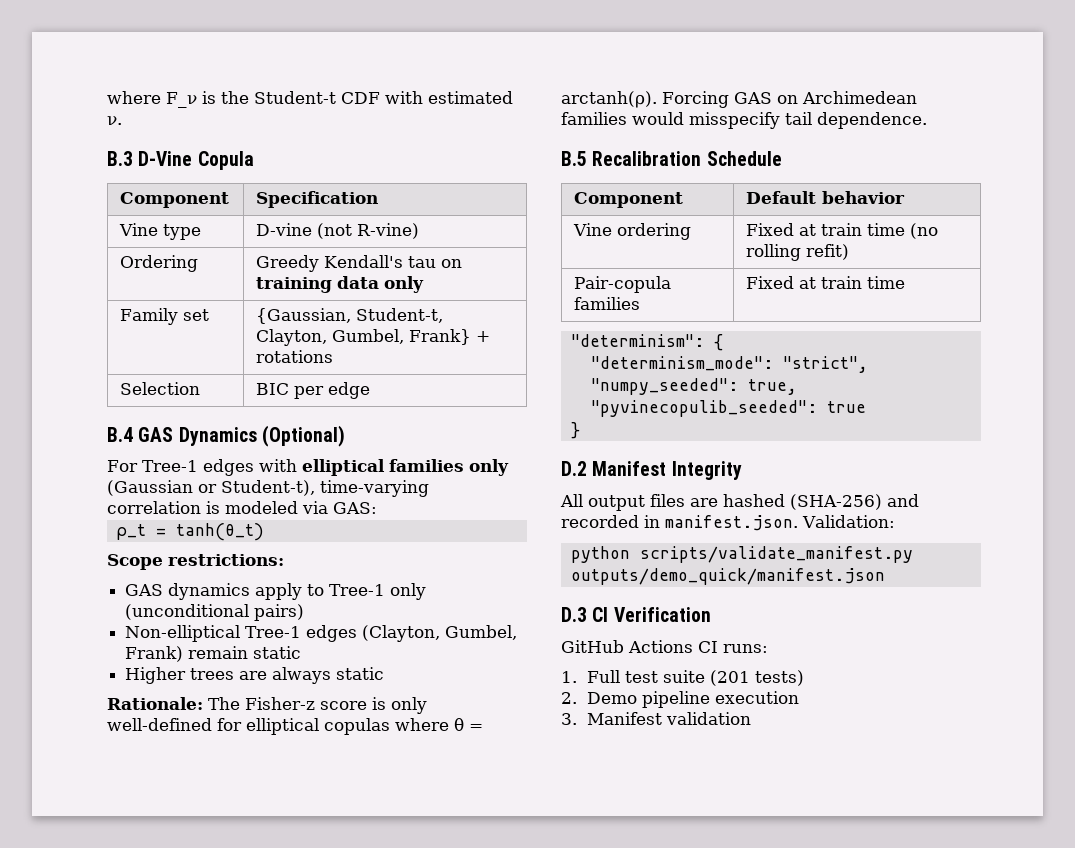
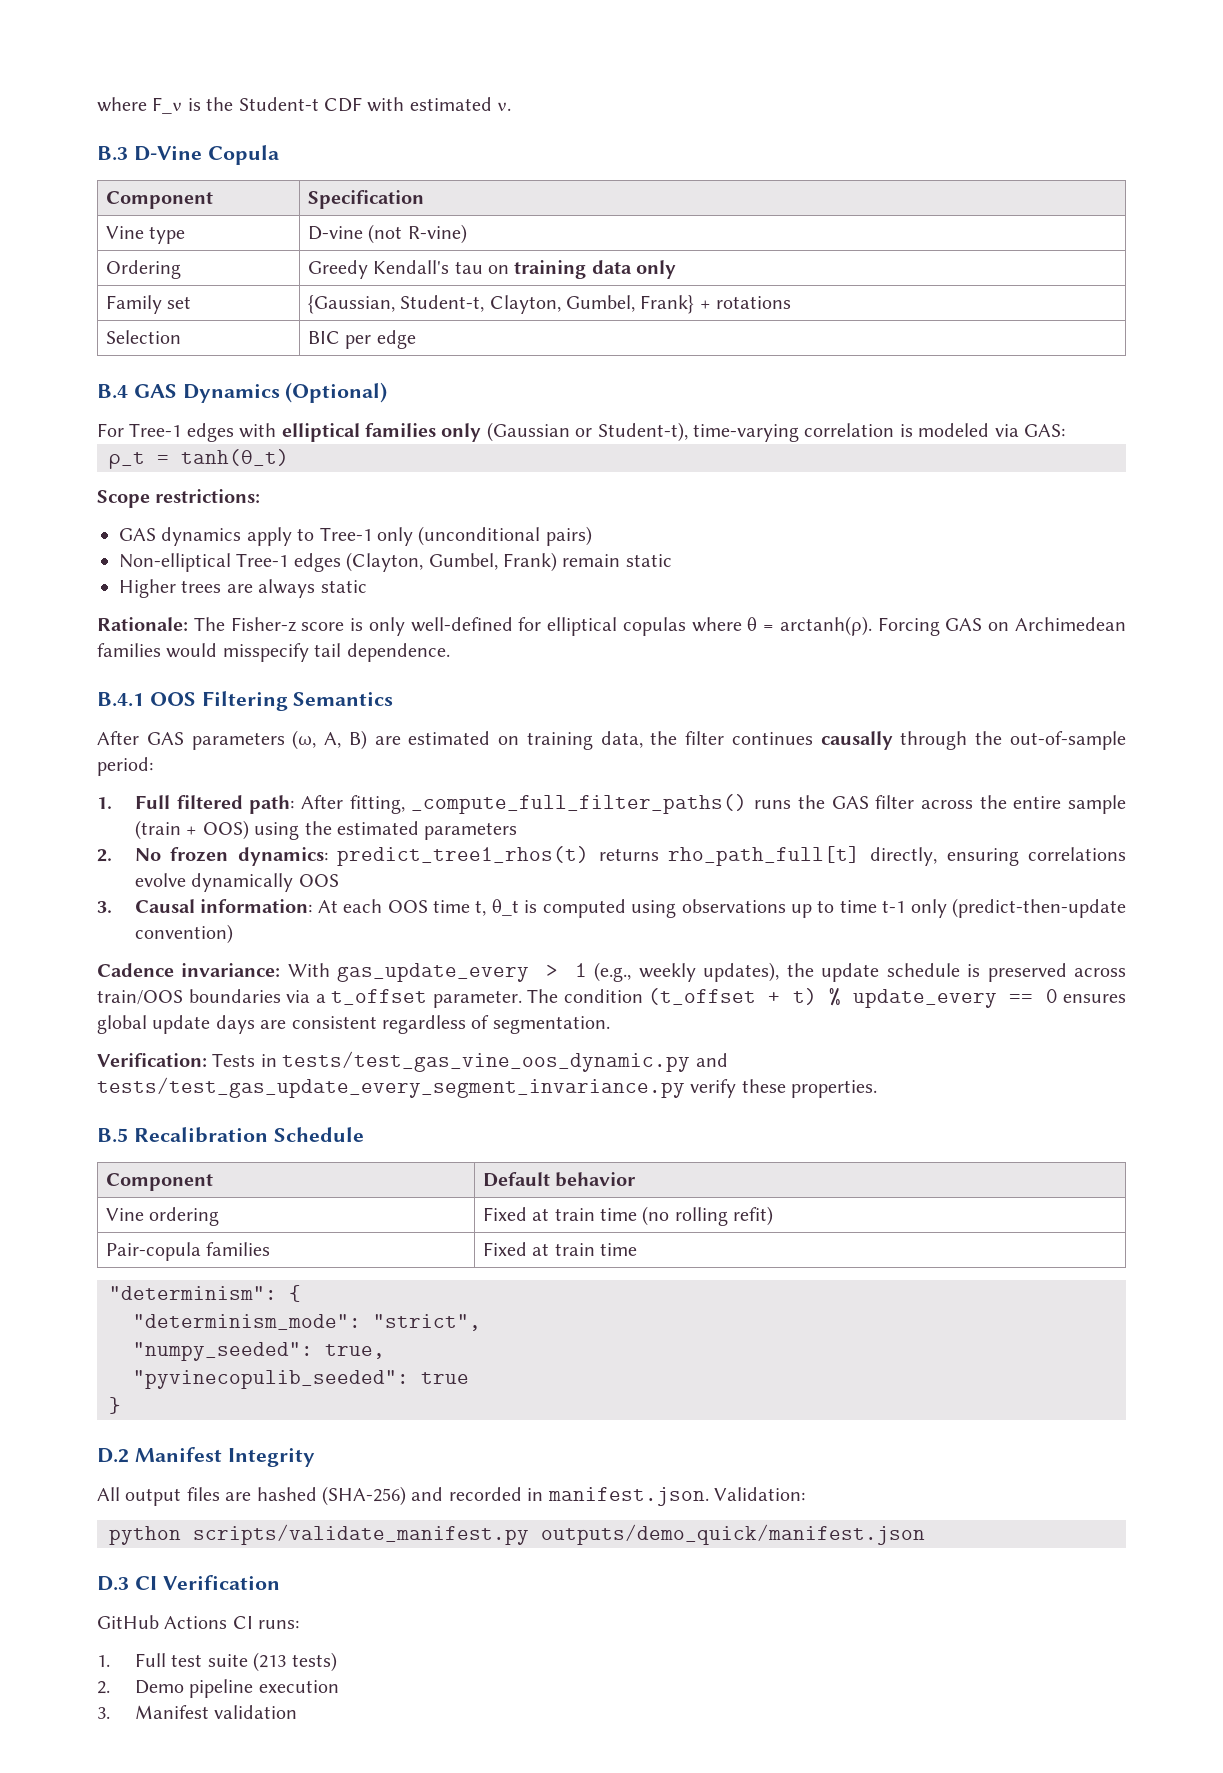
(927, 120) none -> [97,691,394,711] [97,730,1126,750] [97,757,153,776] [97,794,1126,814] [134,820,518,840] [97,846,1126,866] [134,873,339,892] [97,898,1126,918] [134,924,233,944] [97,962,1126,982] [97,988,1126,1008] [97,1015,610,1034] [97,1051,728,1072] [97,1077,878,1098] // B.4.1 OOS Filtering Semantics // After GAS parameters (ω, A, B) are estimated on training data, the filter continues causally through the out-of-sample period: // 1. Full filtered path: After fitting, _compute_full_filter_paths() runs the GAS filter across the entire sample (train + OOS) using the estimated parameters // 2. No frozen dynamics: predict_tree1_rhos(t) returns rho_path_full[t] directly, ensuring correlations evolve dynamically OOS // 3. Causal information: At each OOS time t, θ_t is computed using observations up to time t-1 only (predict-then-update convention) // Cadence invariance: With gas_update_every > 1 (e.g., weekly updates), the update schedule is preserved across train/OOS boundaries via a t_offset parameter. The condition (t_offset + t) % update_every == 0 ensures global update days are consistent regardless of segmentation. // Verification: Tests in tests/test_gas_vine_oos_dynamic.py and tests/test_gas_update_every_segment_invariance.py verify these properties.
[710,670,751,686] (201 -> [253,1652,287,1672] (213

